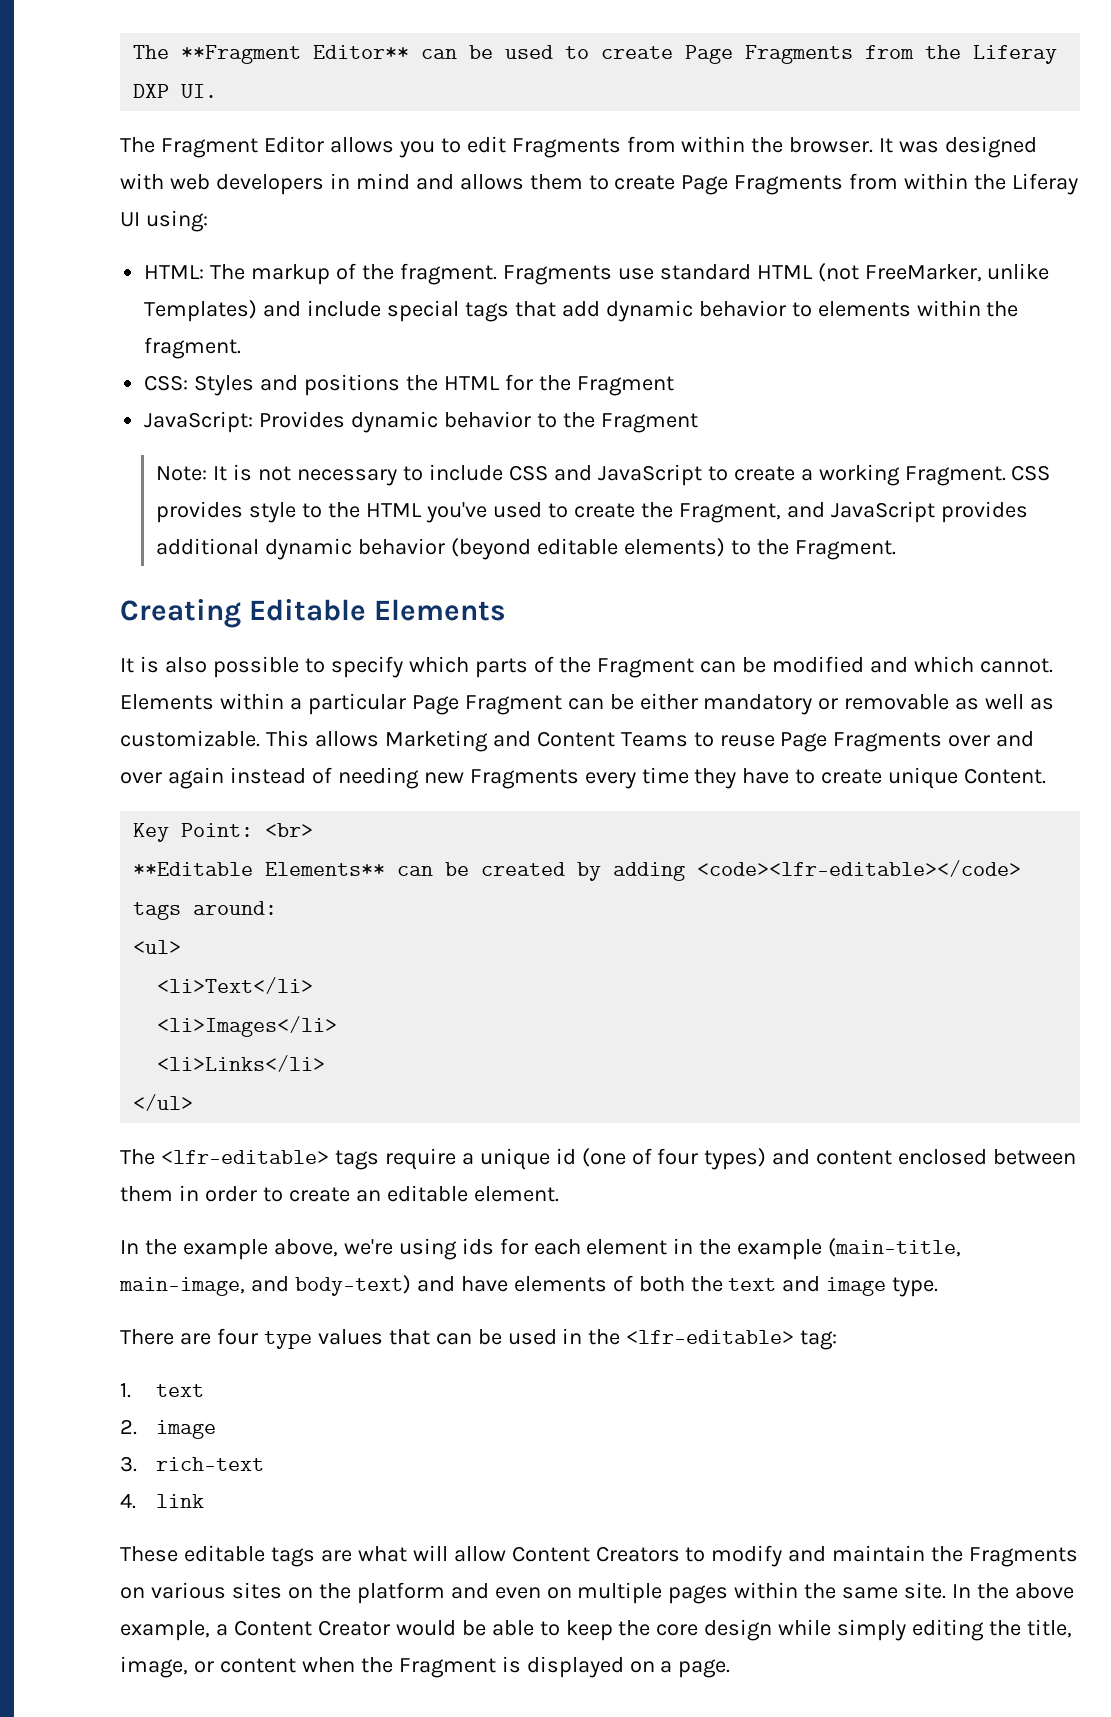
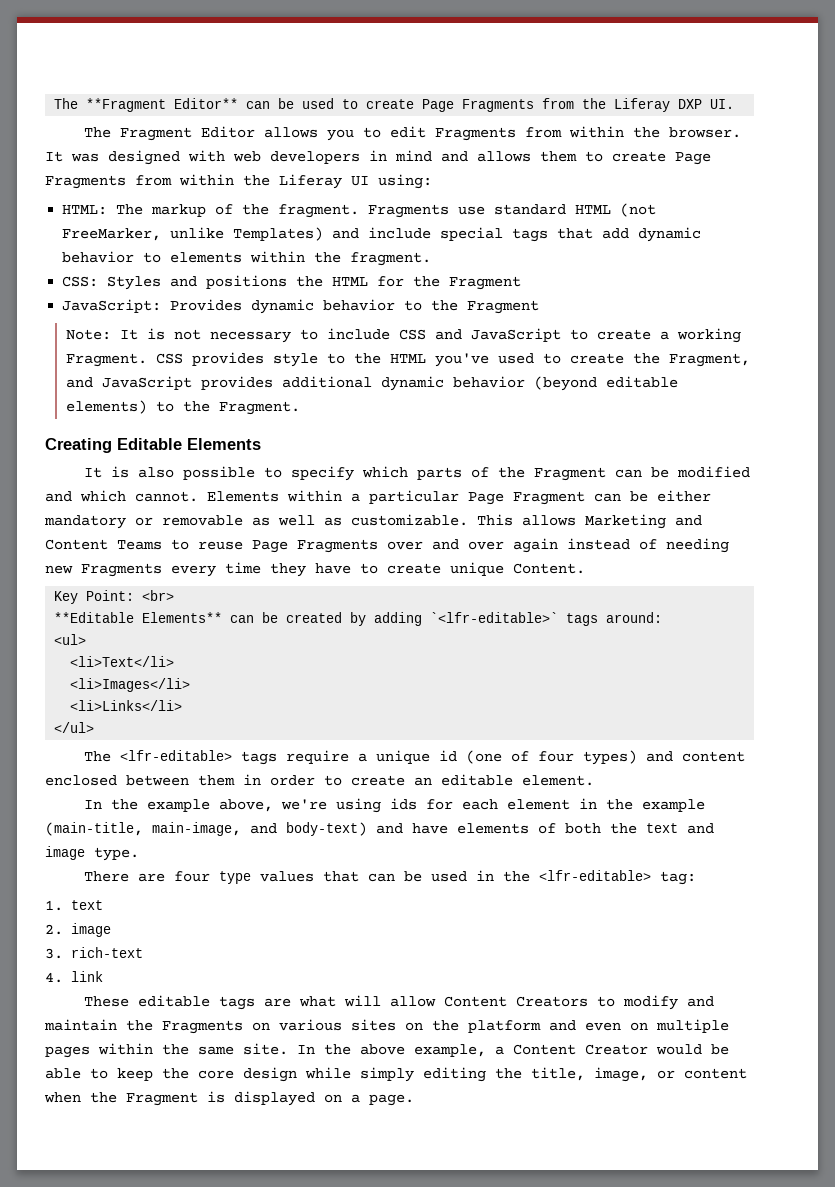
[697,860,1022,877] <code><lfr-editable></code> -> [430,612,559,623] `<lfr-editable>`

